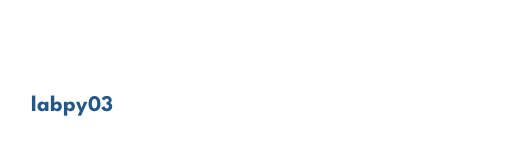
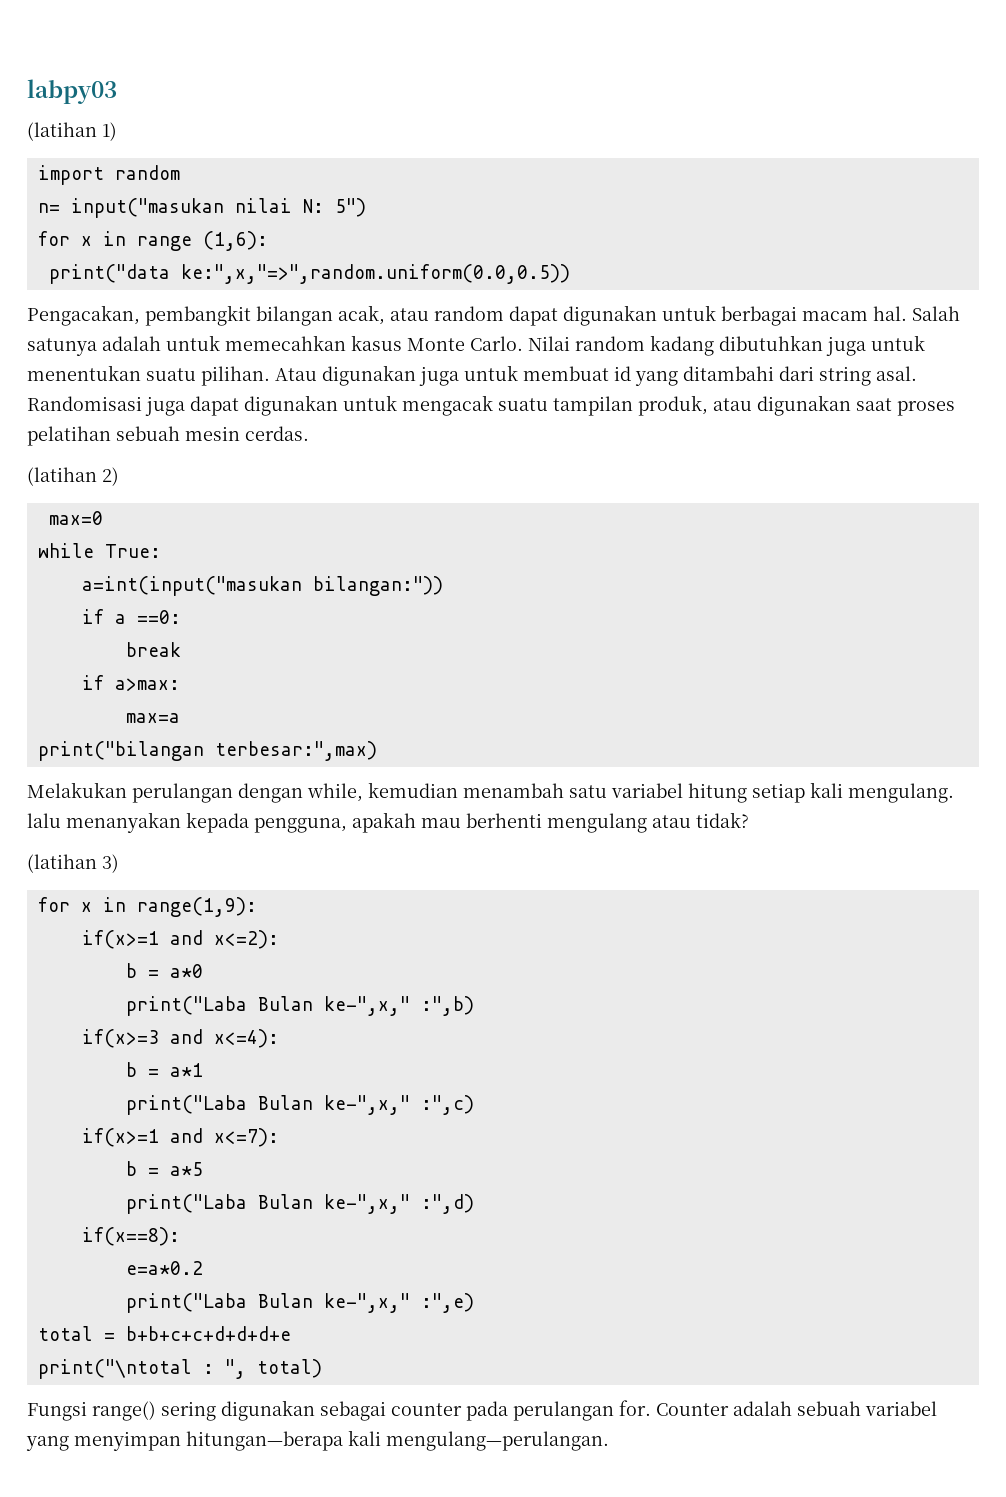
(113, 105) none -> [27,122,117,141] [37,165,180,185] [37,198,366,218] [37,231,268,251] [48,264,570,284] [27,305,960,326] [27,335,925,356] [27,365,917,386] [27,395,955,416] [27,426,309,446] [27,467,119,486] [48,511,103,525] [37,543,161,558] [81,576,443,596] [81,609,181,624] [125,642,181,657] [81,675,180,691] [125,713,180,723] [37,741,377,761] [27,782,954,803] [27,812,749,833] [27,854,119,873] [37,897,257,917] [81,930,279,949] [125,963,203,978] [125,996,474,1016] [81,1029,279,1048] [125,1062,203,1077] [125,1095,474,1115] [81,1128,279,1147] [125,1161,203,1176] [125,1194,474,1214] [81,1227,180,1246] [125,1261,203,1275] [125,1293,474,1313] [37,1326,291,1341] [37,1359,322,1379] [27,1400,937,1421] [26,1430,609,1451] // (latihan 1) // import random // n= input("masukan nilai N: 5") // for x in range (1,6): // print("data ke:",x,"=>",random.uniform(0.0,0.5)) // Pengacakan, pembangkit bilangan acak, atau random dapat digunakan untuk berbagai macam hal. Salah satunya adalah untuk memecahkan kasus Monte Carlo. Nilai random kadang dibutuhkan juga untuk menentukan suatu pilihan. Atau digunakan juga untuk membuat id yang ditambahi dari string asal. Randomisasi juga dapat digunakan untuk mengacak suatu tampilan produk, atau digunakan saat proses pelatihan sebuah mesin cerdas. // (latihan 2) // max=0 // while True: // a=int(input("masukan bilangan:")) // if a ==0: // break // if a>max: // max=a // print("bilangan terbesar:",max) // Melakukan perulangan dengan while, kemudian menambah satu variabel hitung setiap kali mengulang. lalu menanyakan kepada pengguna, apakah mau berhenti mengulang atau tidak? // (latihan 3) // for x in range(1,9): // if(x>=1 and x<=2): // b = a*0 // print("Laba Bulan ke-",x," :",b) // if(x>=3 and x<=4): // b = a*1 // print("Laba Bulan ke-",x," :",c) // if(x>=1 and x<=7): // b = a*5 // print("Laba Bulan ke-",x," :",d) // if(x==8): // e=a*0.2 // print("Laba Bulan ke-",x," :",e) // total = b+b+c+c+d+d+d+e // print("\ntotal : ", total) // Fungsi range() sering digunakan sebagai counter pada perulangan for. Counter adalah sebuah variabel yang menyimpan hitungan—berapa kali mengulang—perulangan.

